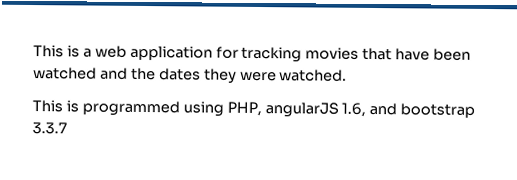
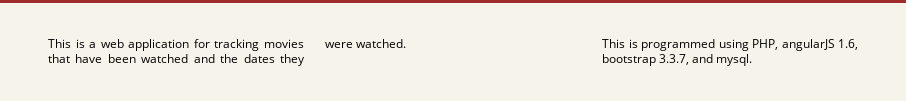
[369,102,476,118] [32,122,67,135] and bootstrap 3.3.7 -> [602,54,753,66] bootstrap 3.3.7, and mysql.

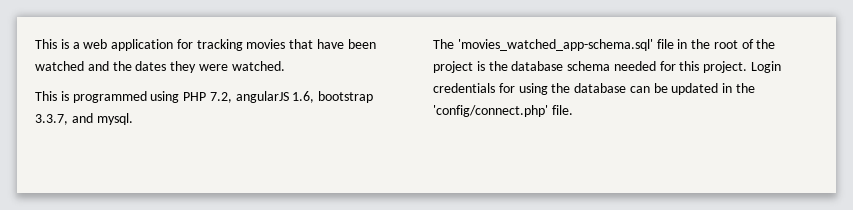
[752,39,779,50] PHP, -> [183,92,232,103] PHP 7.2,
(753, 60) none -> [433,39,776,51] [433,61,782,73] [433,83,756,95] [433,105,573,117] // The 'movies_watched_app-schema.sql' file in the root of the project is the database schema needed for this project. Login credentials for using the database can be updated in the 'config/connect.php' file.

